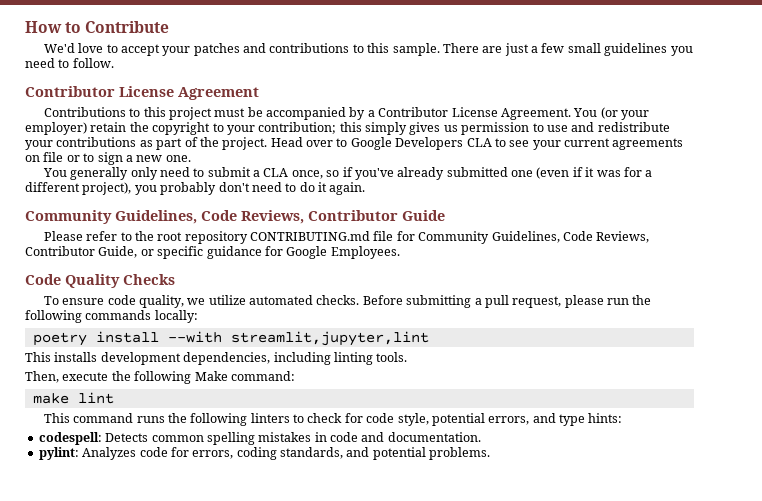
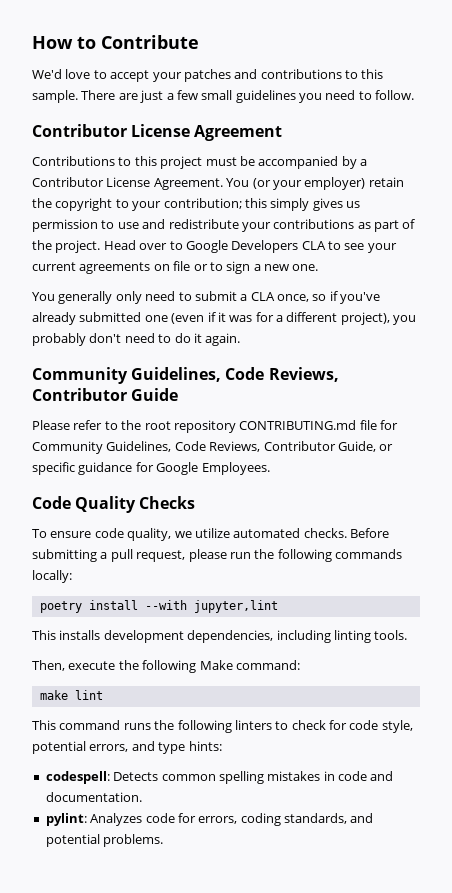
[230,331,429,346] streamlit,jupyter,lint -> [193,600,278,613] jupyter,lint

